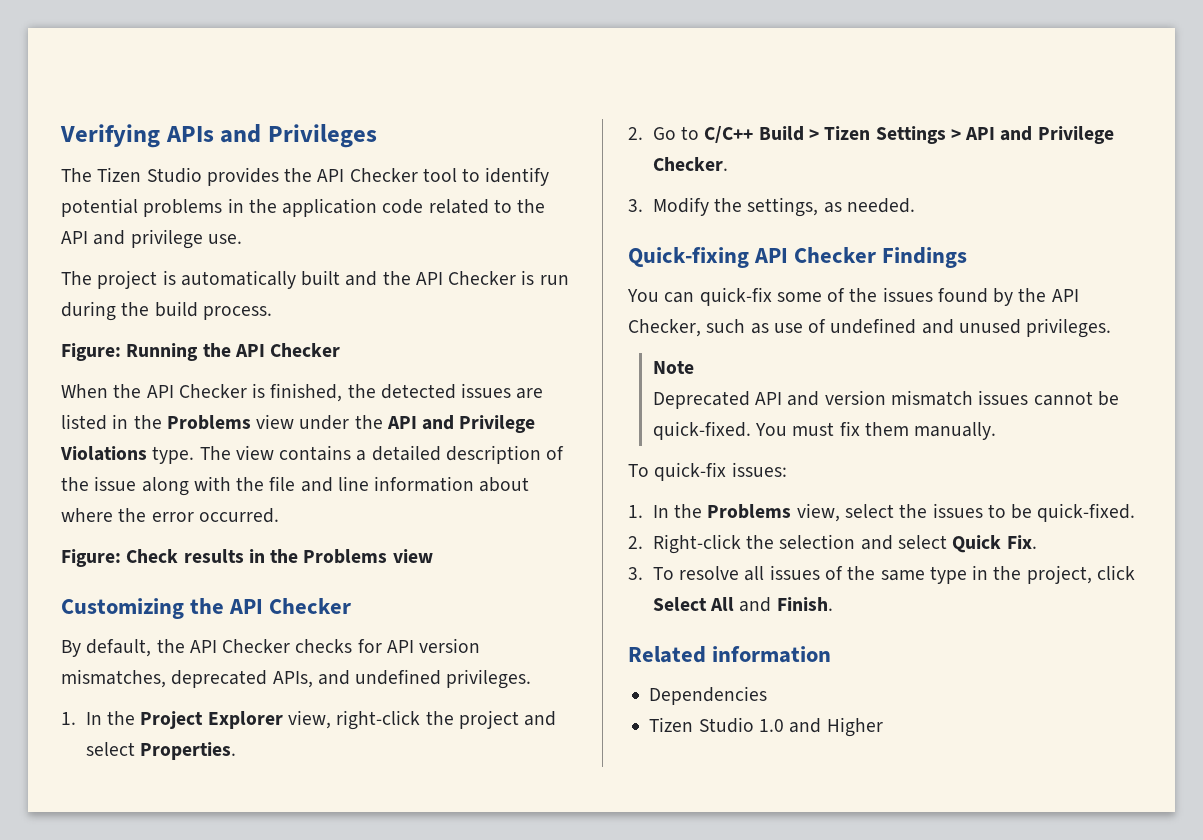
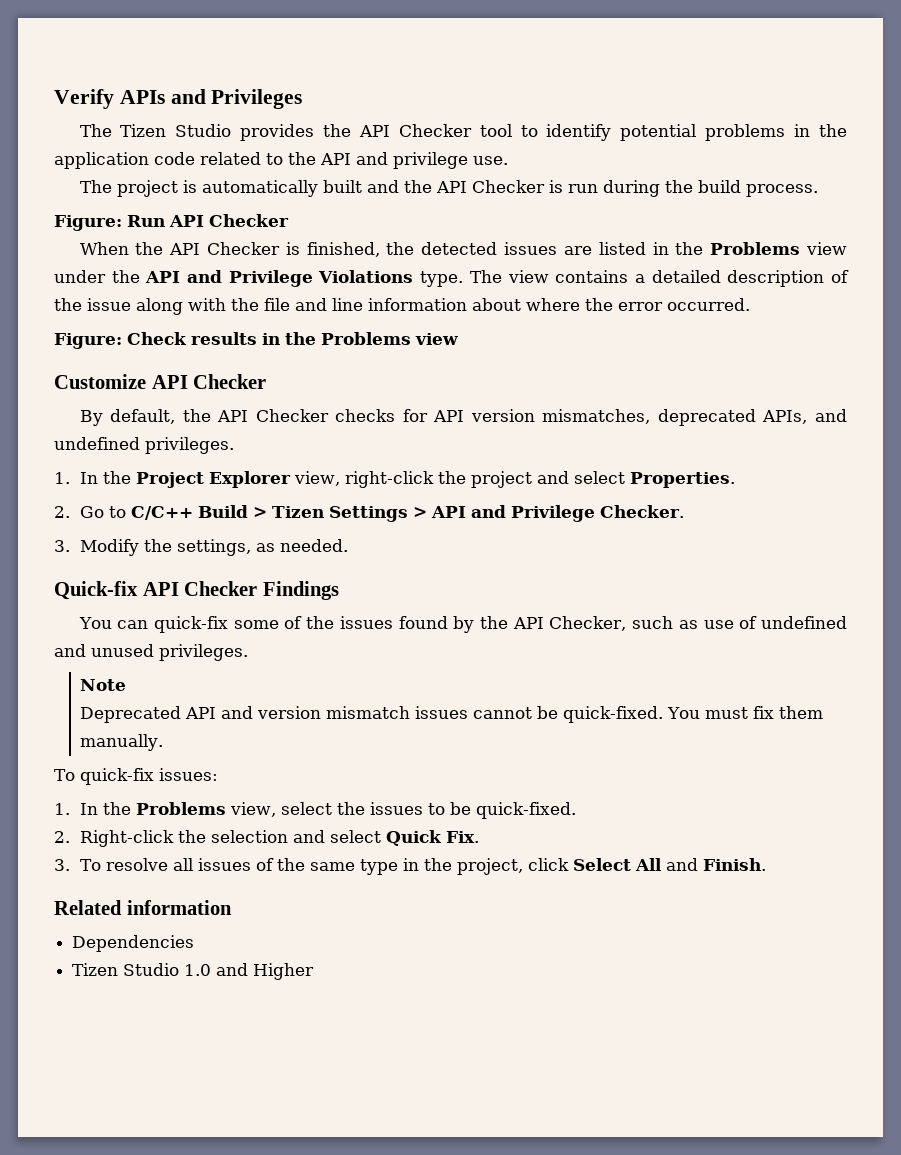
[60,124,160,148] Verifying -> [54,89,114,109] Verify
[126,343,231,361] Running the -> [127,215,165,227] Run
[61,598,225,619] Customizing the -> [54,374,146,389] Customize
[628,247,749,268] Quick-fixing -> [54,581,138,600] Quick-fix

